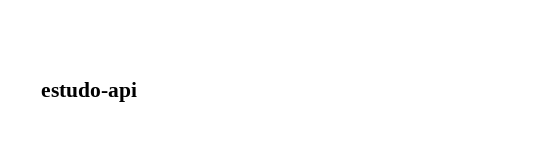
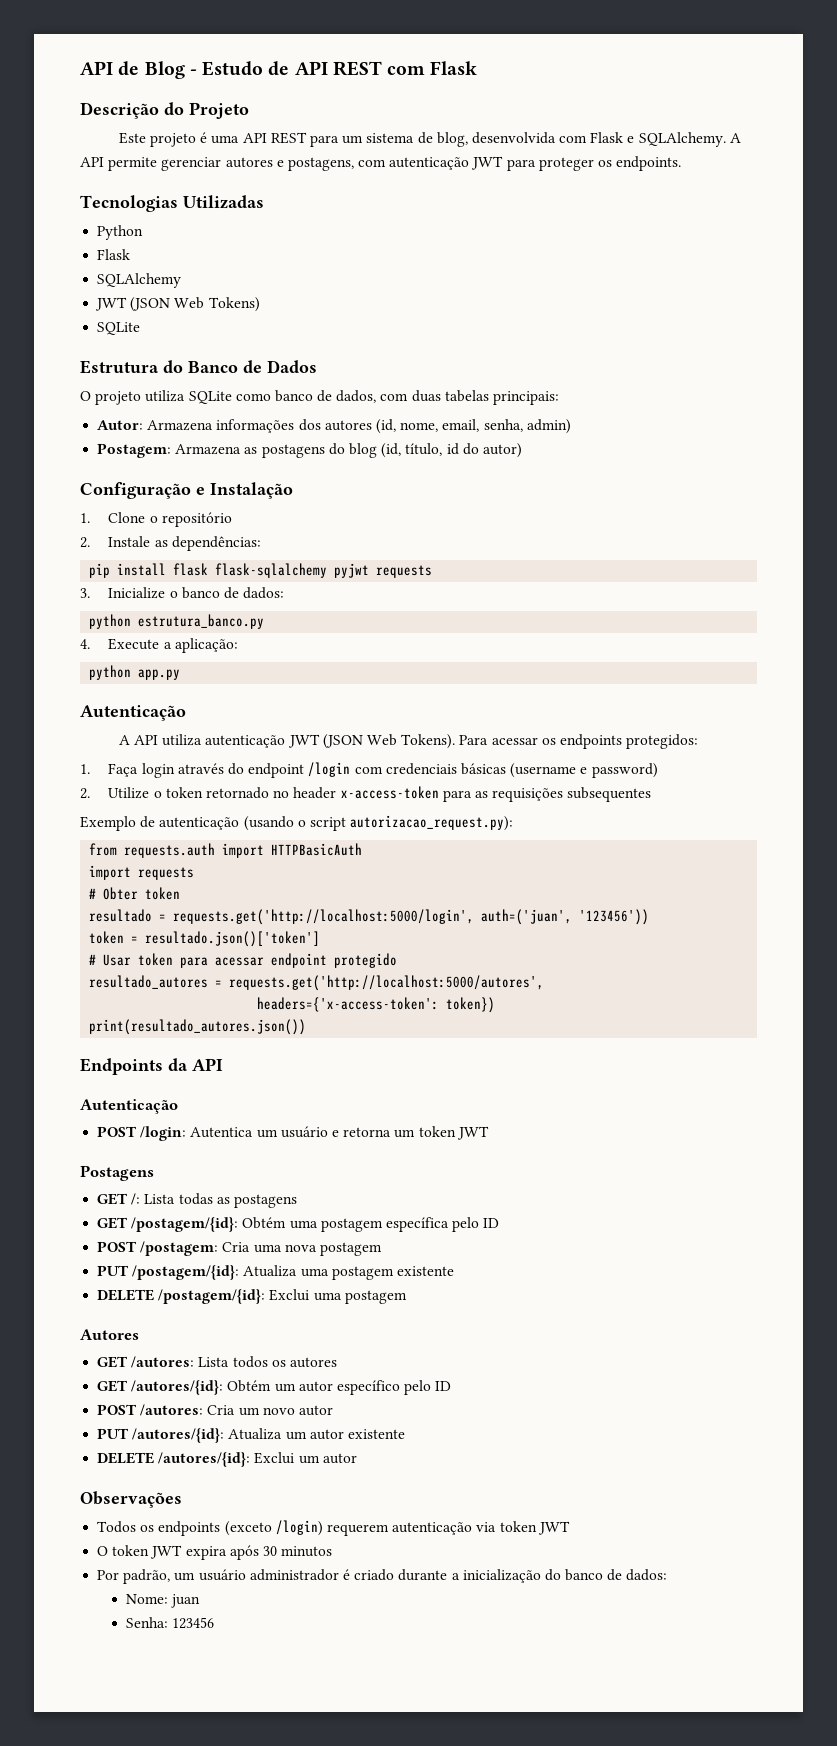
[41,82,137,102] estudo-api -> [80,61,478,79] [80,102,249,119] [118,132,741,147] [80,156,682,171] [80,195,264,212] [97,225,144,240] [97,249,131,260] [97,273,182,288] [95,297,260,312] [97,322,141,335] [80,360,317,374] [80,390,560,405] [97,419,571,434] [97,443,522,458] [80,482,293,499] [80,512,232,527] [80,536,261,551] [89,563,433,578] [80,587,285,599] [89,614,265,629] [80,638,238,653] [89,665,181,680] [80,705,186,721] [118,734,699,749] [80,762,658,778] [80,786,652,802] [80,815,514,831] [89,843,363,858] [89,865,195,880] [89,887,181,900] [89,909,650,925] [89,931,321,947] [89,953,398,968] [89,975,545,991] [257,997,496,1013] [89,1019,307,1035] [80,1058,223,1075] [80,1099,178,1114] [97,1126,489,1141] [80,1165,154,1181] [97,1193,297,1208] [97,1217,500,1232] [97,1241,382,1256] [97,1265,454,1280] [97,1289,407,1304] [80,1329,139,1340] [97,1356,337,1368] [97,1380,452,1395] [97,1404,333,1416] [97,1428,405,1443] [97,1452,357,1467] [80,1491,182,1508] [97,1520,570,1536] [97,1545,333,1560] [97,1569,668,1584] [125,1594,200,1608] [125,1617,214,1629] API de Blog - Estudo de API REST com Flask // Descrição do Projeto // Este projeto é uma API REST para um sistema de blog, desenvolvida com Flask e SQLAlchemy. A API permite gerenciar autores e postagens, com autenticação JWT para proteger os endpoints. // Tecnologias Utilizadas // Python // Flask // SQLAlchemy // JWT (JSON Web Tokens) // SQLite // Estrutura do Banco de Dados // O projeto utiliza SQLite como banco de dados, com duas tabelas principais: // Autor: Armazena informações dos autores (id, nome, email, senha, admin) // Postagem: Armazena as postagens do blog (id, título, id do autor) // Configuração e Instalação // 1. Clone o repositório // 2. Instale as dependências: // pip install flask flask-sqlalchemy pyjwt requests // 3. Inicialize o banco de dados: // python estrutura_banco.py // 4. Execute a aplicação: // python app.py // Autenticação // A API utiliza autenticação JWT (JSON Web Tokens). Para acessar os endpoints protegidos: // 1. Faça login através do endpoint /login com credenciais básicas (username e password) // 2. Utilize o token retornado no header x-access-token para as requisições subsequentes // Exemplo de autenticação (usando o script autorizacao_request.py): // from requests.auth import HTTPBasicAuth // import requests // # Obter token // resultado = requests.get('http://localhost:5000/login', auth=('juan', '123456')) // token = resultado.json()['token'] // # Usar token para acessar endpoint protegido // resultado_autores = requests.get('http://localhost:5000/autores', // headers={'x-access-token': token}) // print(resultado_autores.json()) // Endpoints da API // Autenticação // POST /login: Autentica um usuário e retorna um token JWT // Postagens // GET /: Lista todas as postagens // GET /postagem/{id}: Obtém uma postagem específica pelo ID // POST /postagem: Cria uma nova postagem // PUT /postagem/{id}: Atualiza uma postagem existente // DELETE /postagem/{id}: Exclui uma postagem // Autores // GET /autores: Lista todos os autores // GET /autores/{id}: Obtém um autor específico pelo ID // POST /autores: Cria um novo autor // PUT /autores/{id}: Atualiza um autor existente // DELETE /autores/{id}: Exclui um autor // Observações // Todos os endpoints (exceto /login) requerem autenticação via token JWT // O token JWT expira após 30 minutos // Por padrão, um usuário administrador é criado durante a inicialização do banco de dados: // Nome: juan // Senha: 123456

